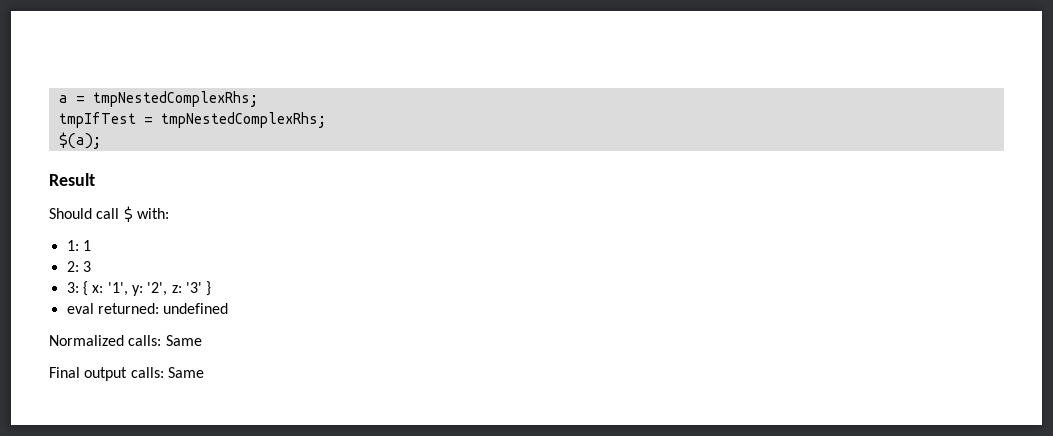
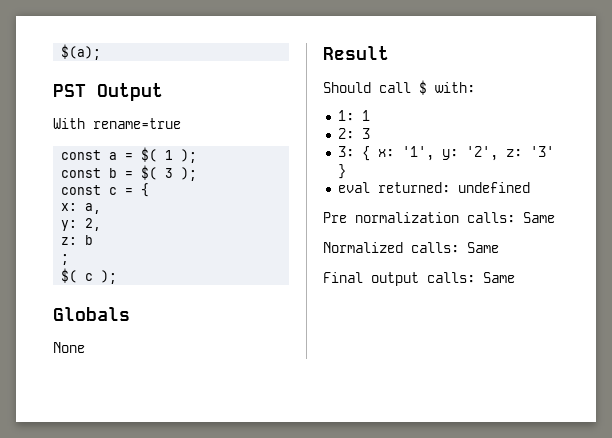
[58,91,258,107] [58,112,326,128] [58,132,101,149] a = tmpNestedComplexRhs; // tmpIfTest = tmpNestedComplexRhs; // $(a); -> [61,44,102,60] [53,83,163,101] [53,118,181,129] [61,147,198,163] [61,165,198,181] [61,183,150,197] [61,203,102,214] [61,218,102,231] [61,235,94,245] [61,254,70,265] [61,268,118,284] [53,307,130,321] [53,342,85,353] $(a); // PST Output // With rename=true // const a = $( 1 ); // const b = $( 3 ); // const c = { // x: a, // y: 2, // z: b // ; // $( c ); // Globals // None
(229, 308) none -> [323,212,555,223] // Pre normalization calls: Same

